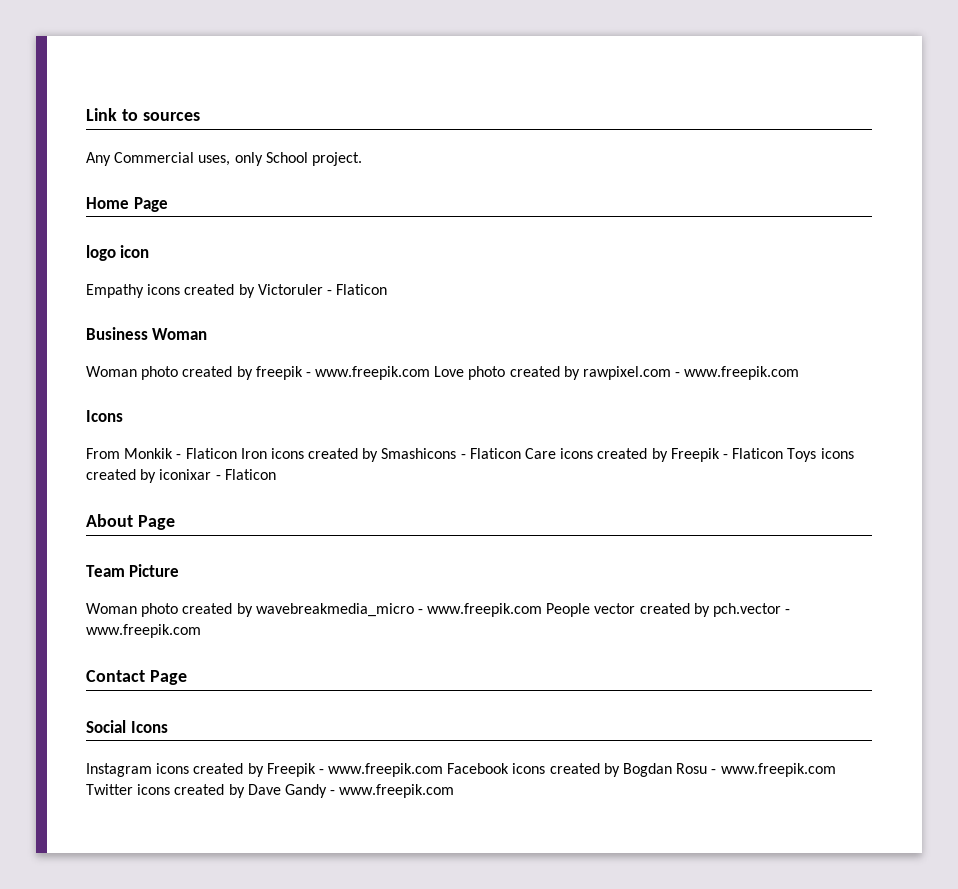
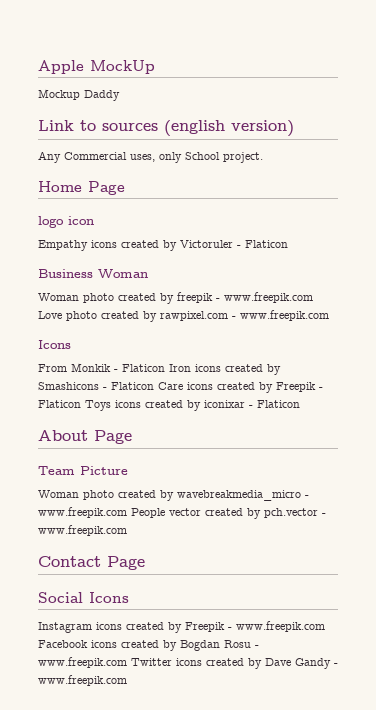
(86, 114) none -> [38,60,155,74] [38,89,120,101] Apple MockUp // Mockup Daddy //
(200, 116) none -> [164,120,294,137] (english version)

